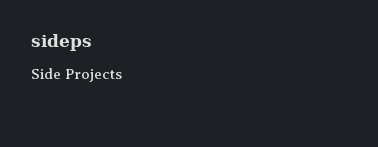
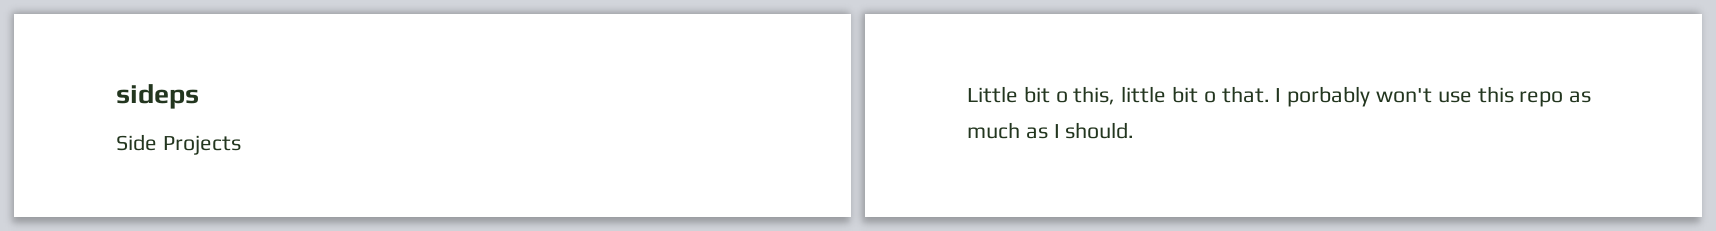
(123, 75) none -> [967,86,1592,107] [967,122,1135,139] // Little bit o this, little bit o that. I porbably won't use this repo as much as I should.

